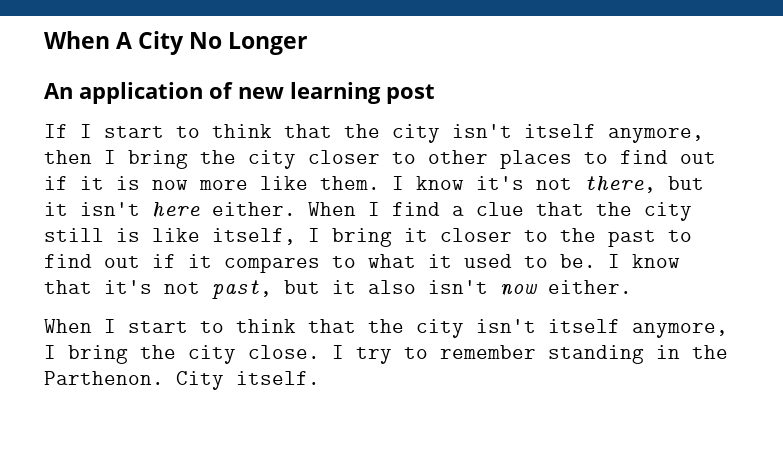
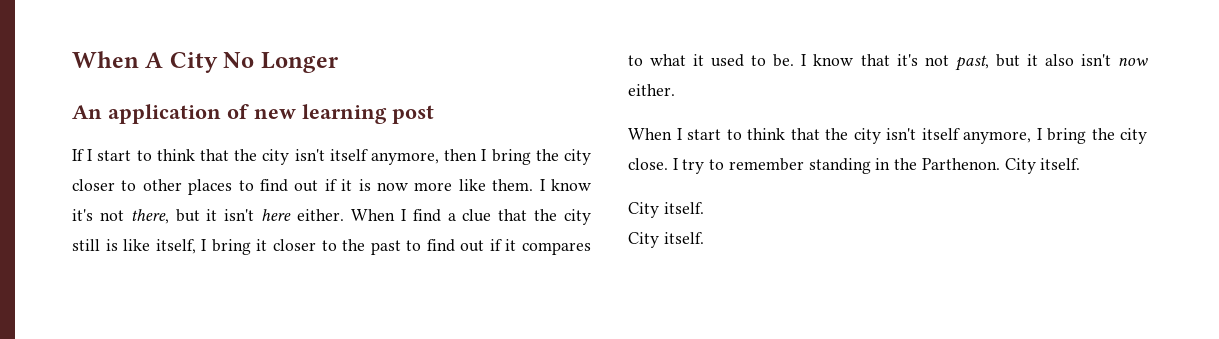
(320, 378) none -> [628,202,704,218] [628,232,704,248] // City itself. // City itself.

